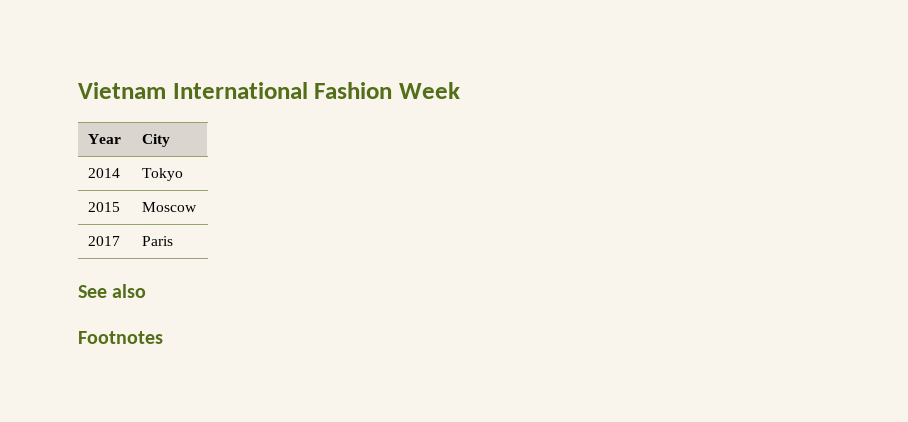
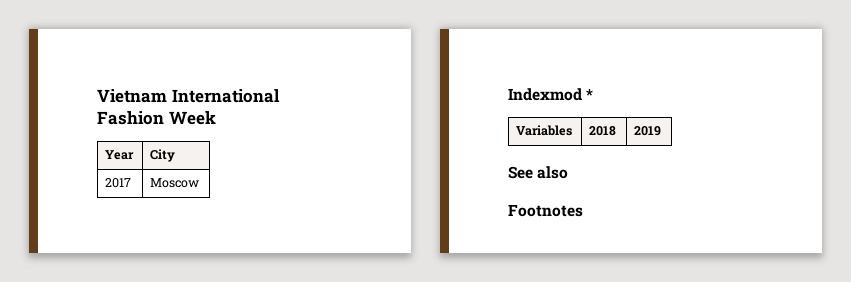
[88,168,121,178] [142,168,184,181] [88,202,121,212] [142,202,198,212] [88,236,121,246] [142,236,174,246] 2014 | Tokyo // 2015 | Moscow // 2017 | Paris -> [105,178,132,188] [150,178,200,188] [508,88,594,101] [516,125,573,136] [589,126,617,136] [634,126,662,136] 2017 | Moscow // Indexmod * // Variables | 2018 | 2019

